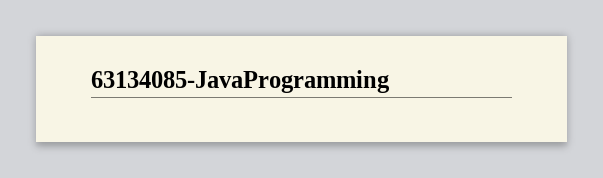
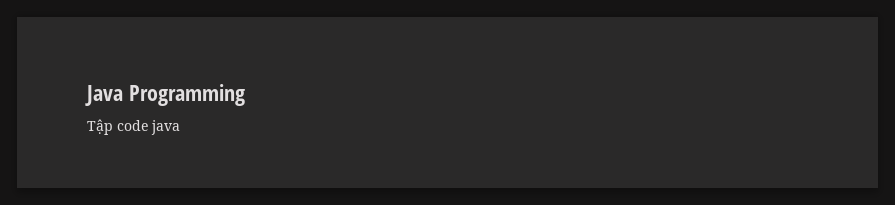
[91,70,390,93] 63134085-JavaProgramming -> [85,84,245,106] [87,119,180,135] Java Programming // Tập code java

